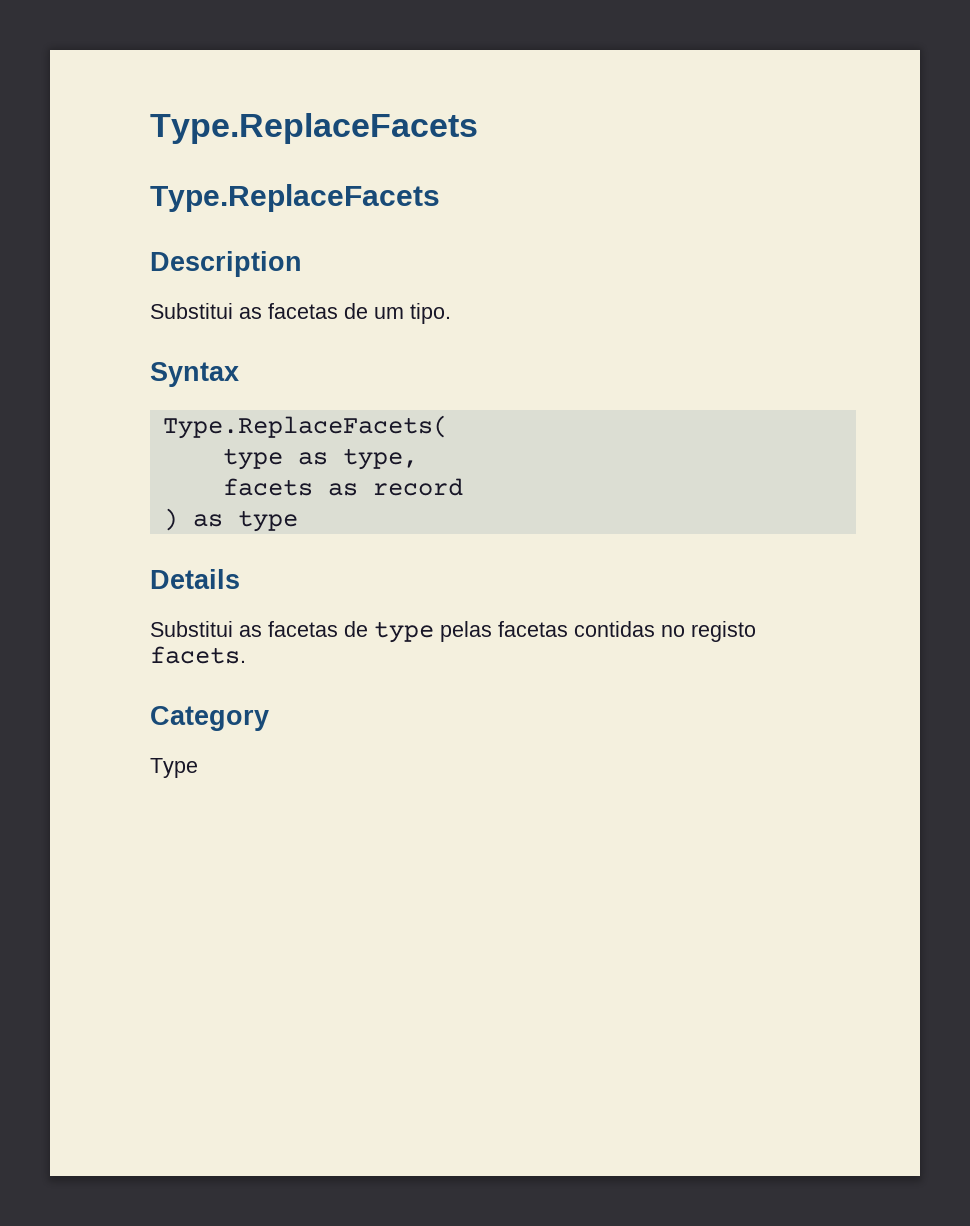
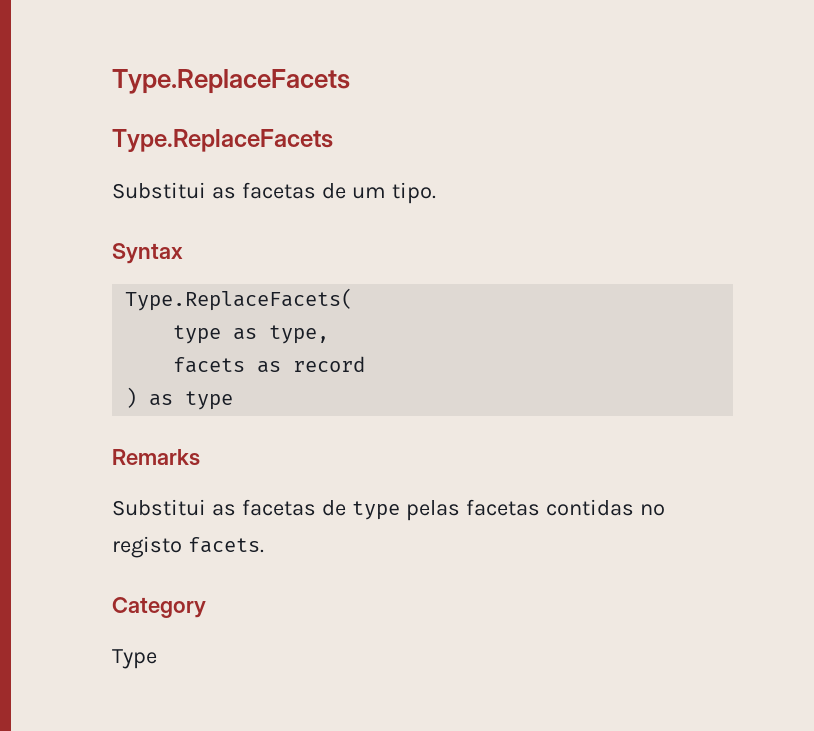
[150,251,302,277] // Description -> (333, 140) none
[150,569,240,589] Details -> [112,449,200,466] Remarks

